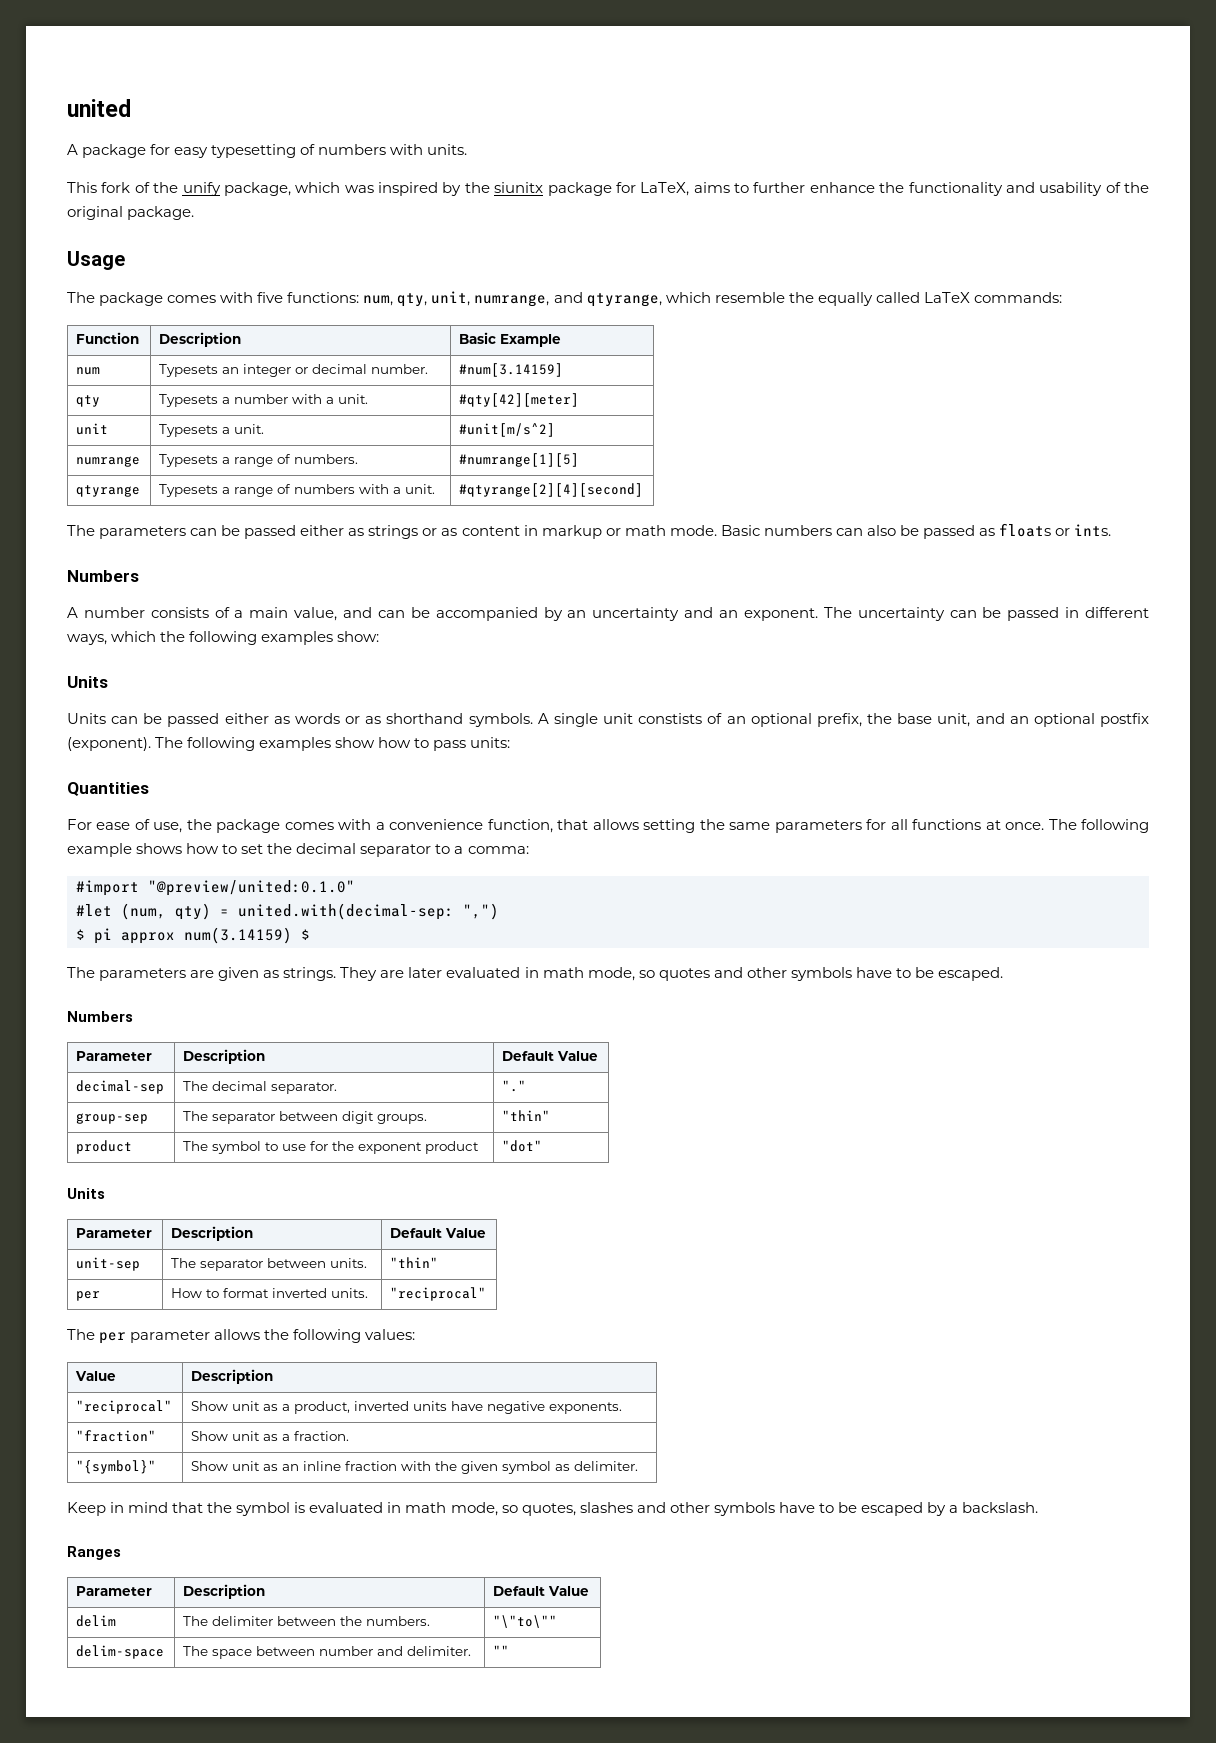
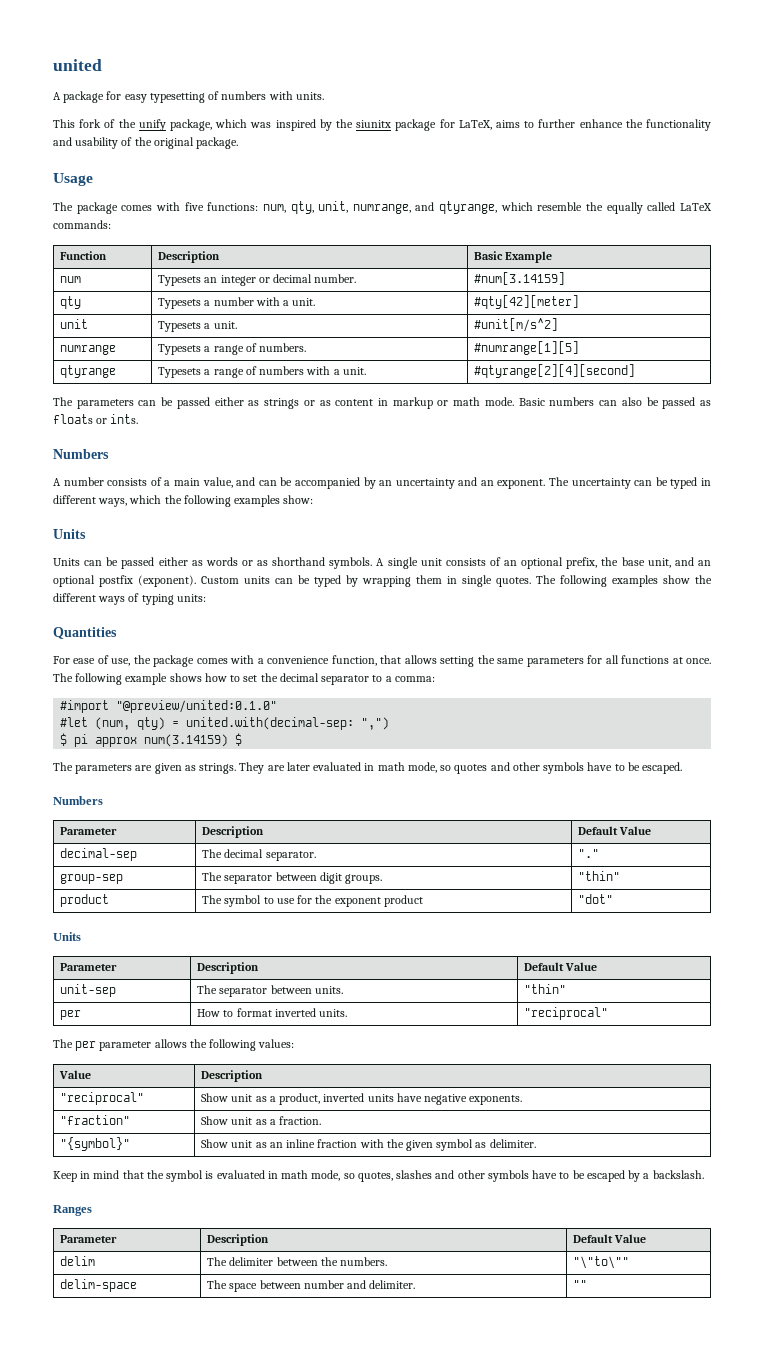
[1007,607,1060,621] passed -> [670,477,698,489] typed
[638,713,703,724] constists -> [445,558,486,566] consists
[155,737,467,751] The following examples show how to pass -> [201,575,712,587] [53,593,174,605] Custom units can be typed by wrapping them in single quotes. The following examples show the different ways of typing

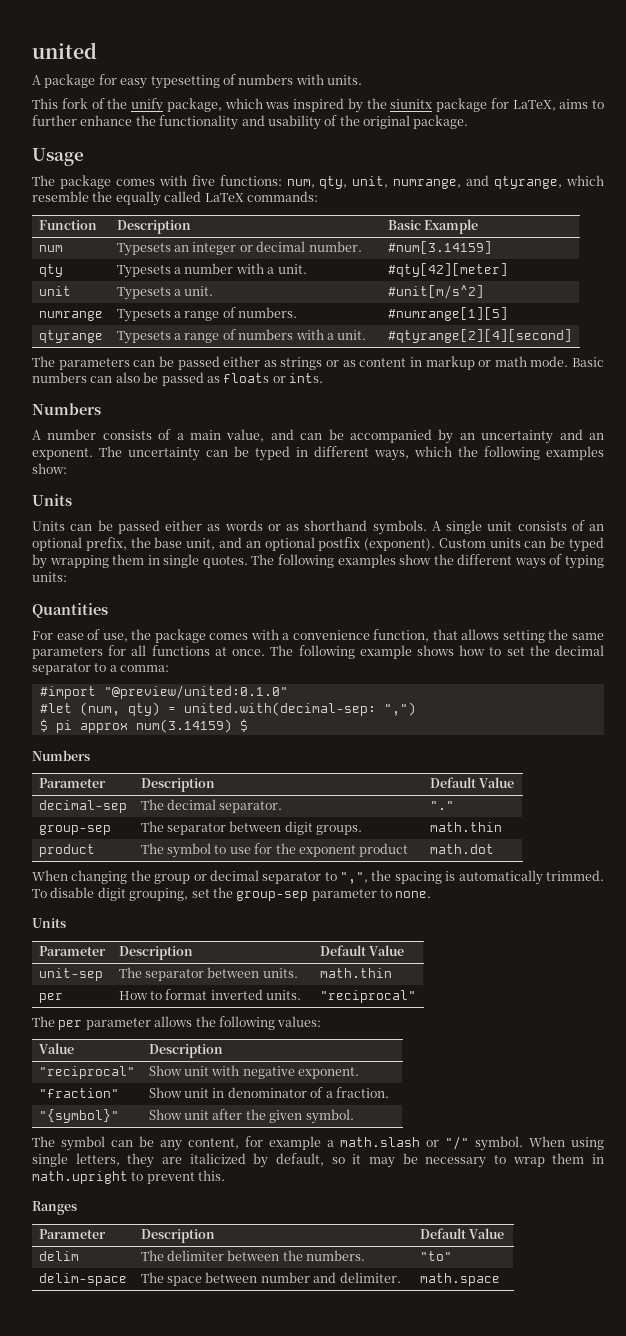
[53,762,683,774] // The parameters are given as strings. They are later evaluated in math mode, so quotes and other symbols have to be escaped. -> (248, 725) none
[578,871,621,881] "thin" -> [429,822,502,832] math.thin
[578,894,614,904] "dot" -> [429,844,494,854] [32,870,604,885] [32,887,432,901] math.dot // When changing the group or decimal separator to ",", the spacing is automatically trimmed. To disable digit grouping, set the group-sep parameter to none.
[524,984,567,994] "thin" -> [319,968,392,978] math.thin
[255,1093,523,1105] as a product, inverted units have negative exponents. -> [211,1065,360,1079] with negative exponent.
[255,1119,267,1125] as -> [212,1087,324,1098] in denominator of
[255,1139,536,1151] [53,1170,704,1182] as an inline fraction with the given symbol as delimiter. // Keep in mind that the symbol is evaluated in math mode, so quotes, slashes and other symbols have to be escaped by a backslash. -> [212,1109,354,1124] [32,1136,604,1151] [32,1153,604,1168] [32,1170,226,1184] after the given symbol. // The symbol can be any content, for example a math.slash or "/" symbol. When using single letters, they are italicized by default, so it may be necessary to wrap them in math.upright to prevent this.
[573,1256,630,1269] "\"to\"" -> [419,1251,452,1261] "to"
[573,1280,588,1289] "" -> [419,1273,500,1286] math.space

